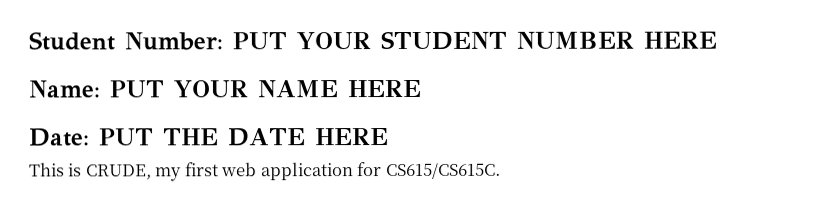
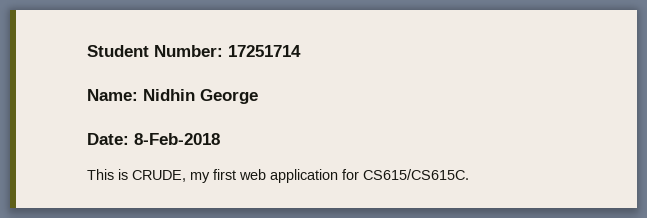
[232,30,717,51] [28,79,421,98] [29,128,389,147] PUT YOUR STUDENT NUMBER HERE // Name: PUT YOUR NAME HERE // Date: PUT THE DATE HERE -> [228,45,301,57] [87,89,258,104] [87,133,220,145] 17251714 // Name: Nidhin George // Date: 8-Feb-2018

